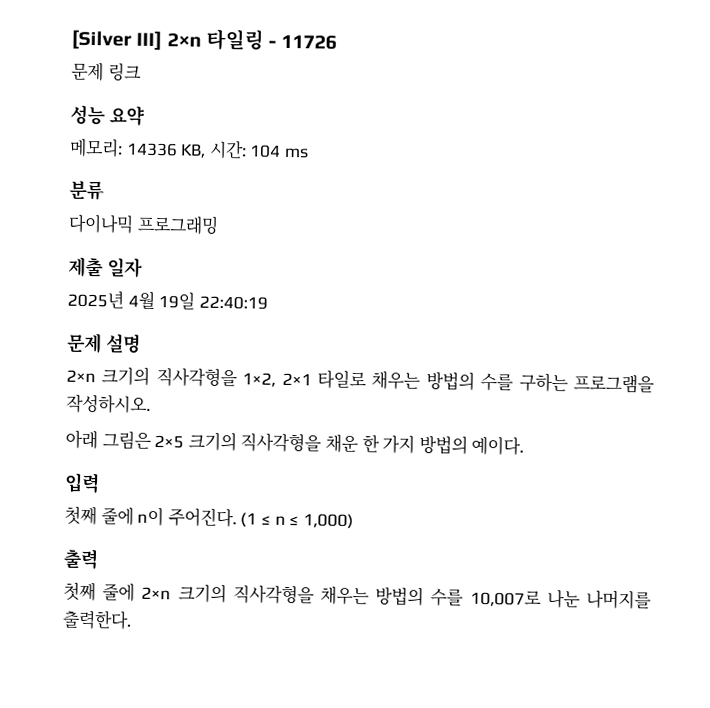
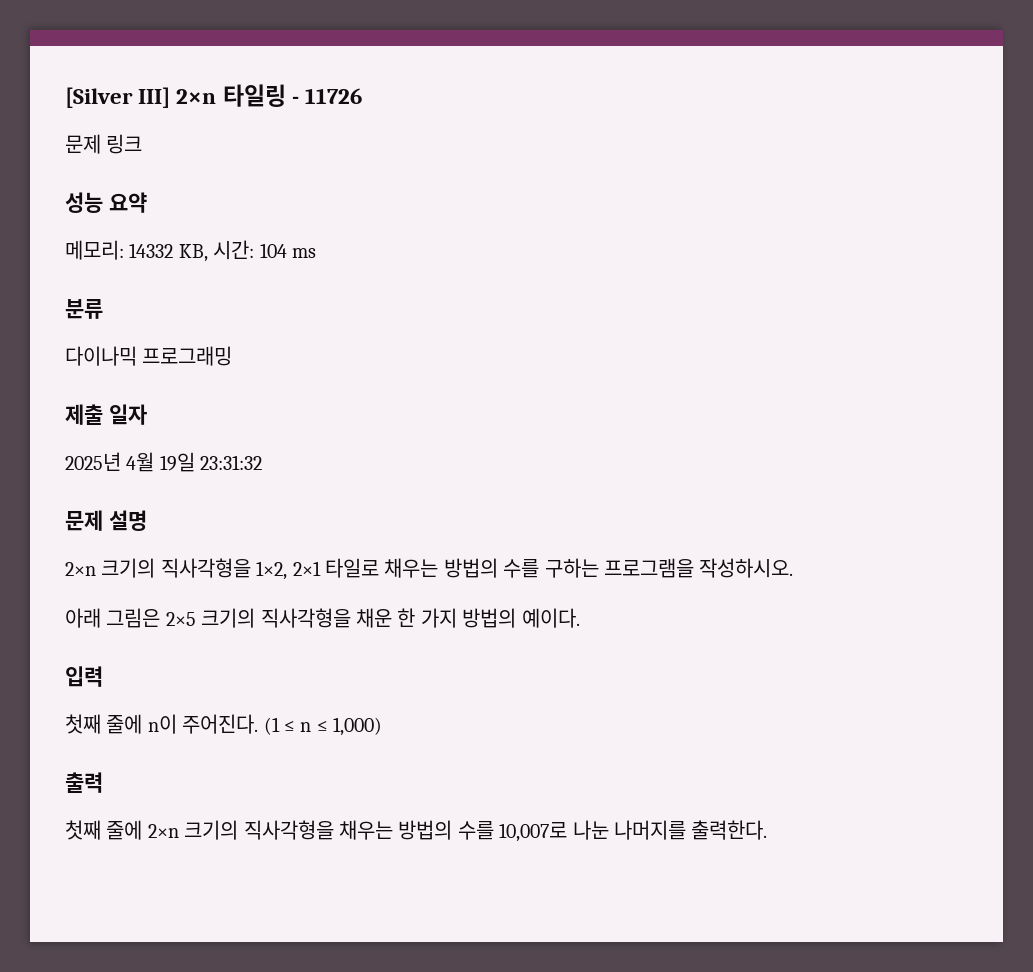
[125,142,178,157] 14336 -> [129,243,174,258] 14332
[198,295,268,310] 22:40:19 -> [200,455,263,470] 23:31:32

